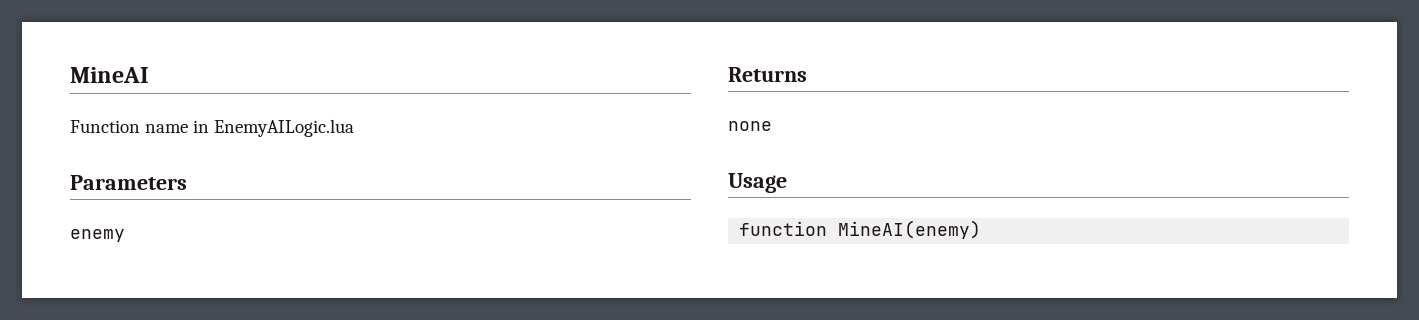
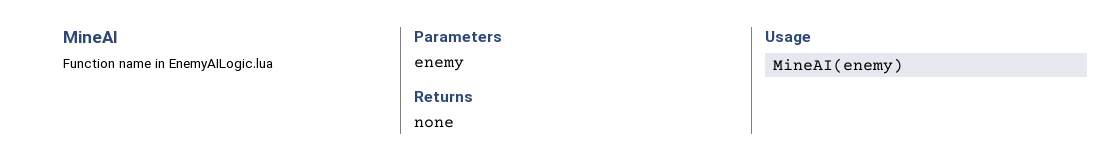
[739,221,828,236] function -> (811, 38) none

